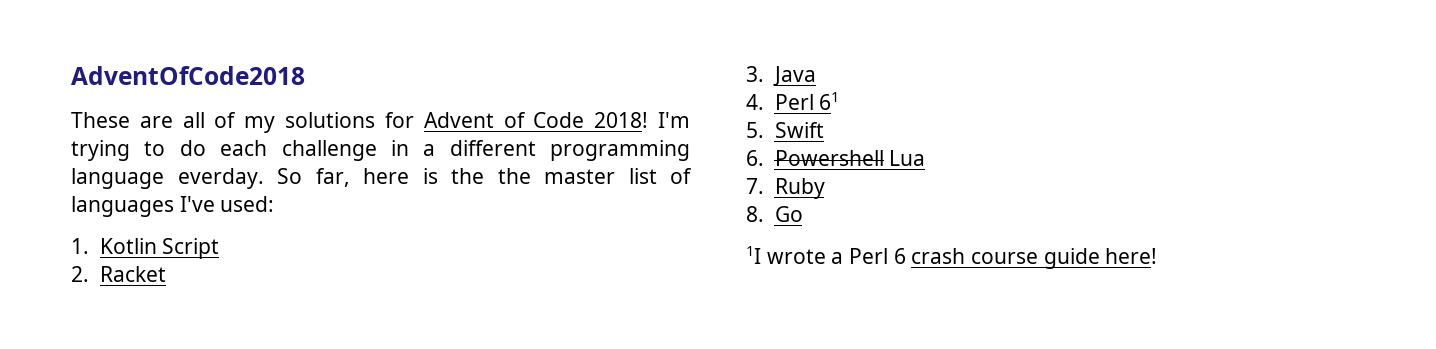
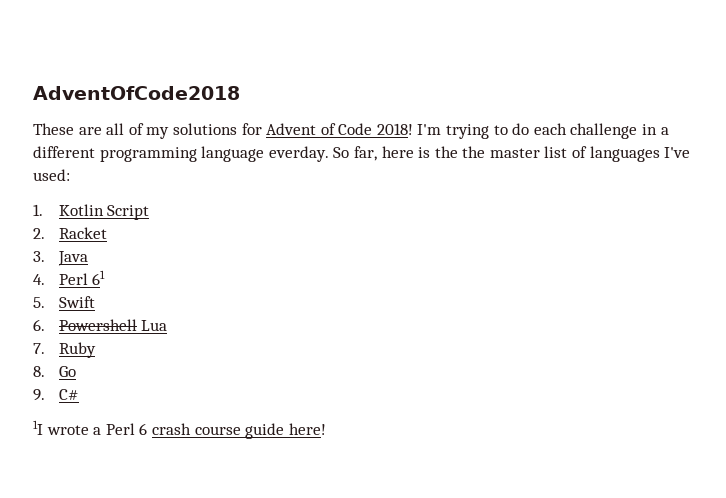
(803, 214) none -> [33,389,79,401] // 9. C#

